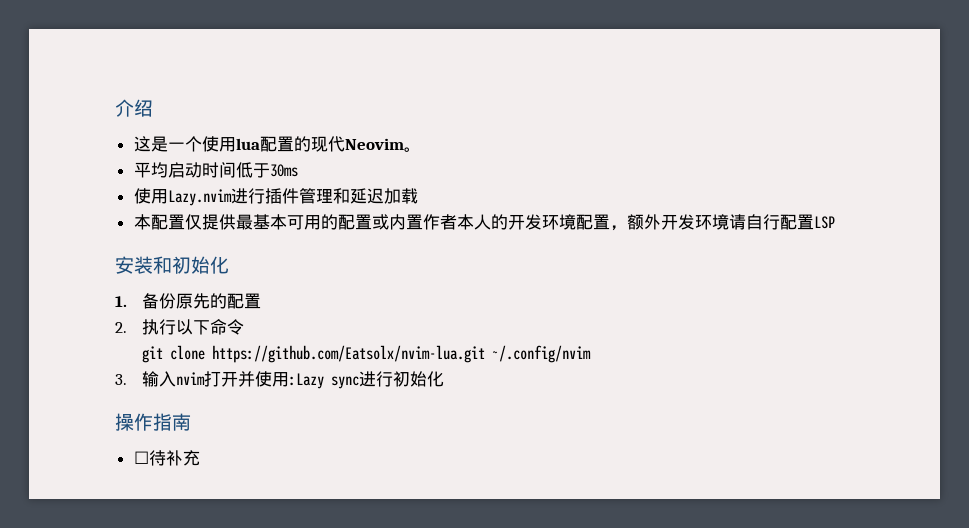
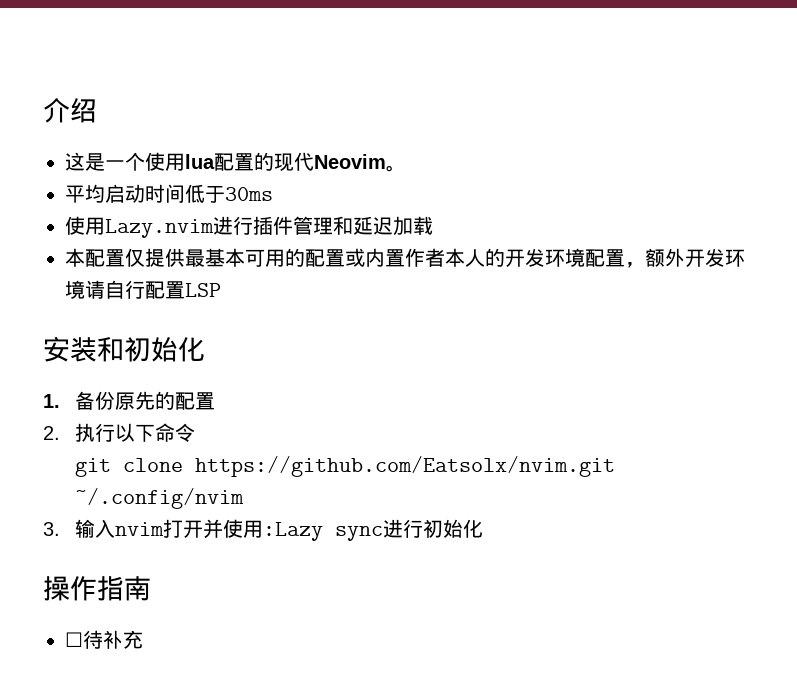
[211,345,485,363] https://github.com/Eatsolx/nvim-lua.git -> [195,456,616,477] https://github.com/Eatsolx/nvim.git

